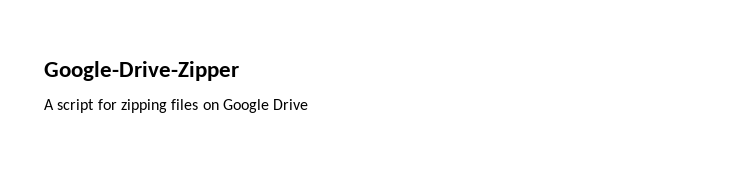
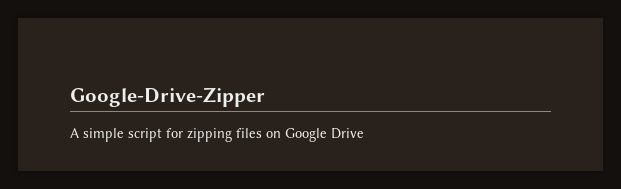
(54, 104) none -> [83,128,124,142] simple

